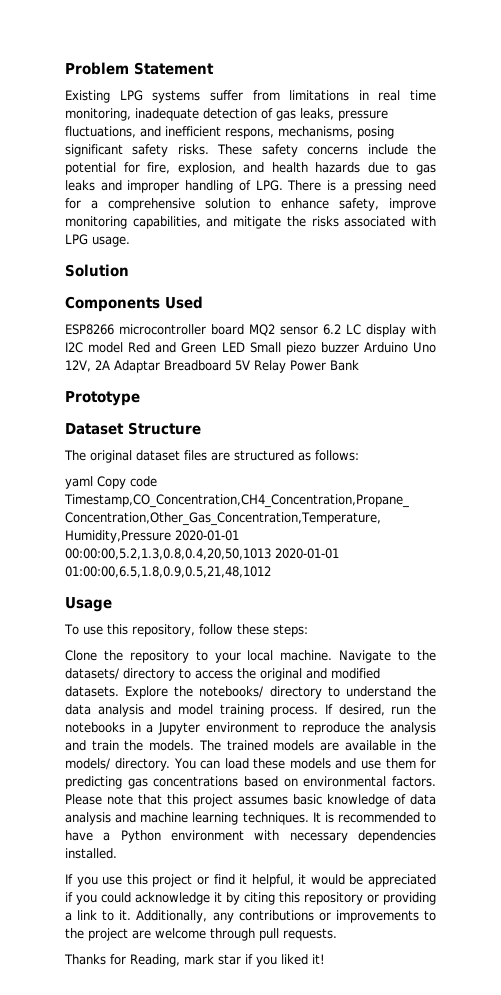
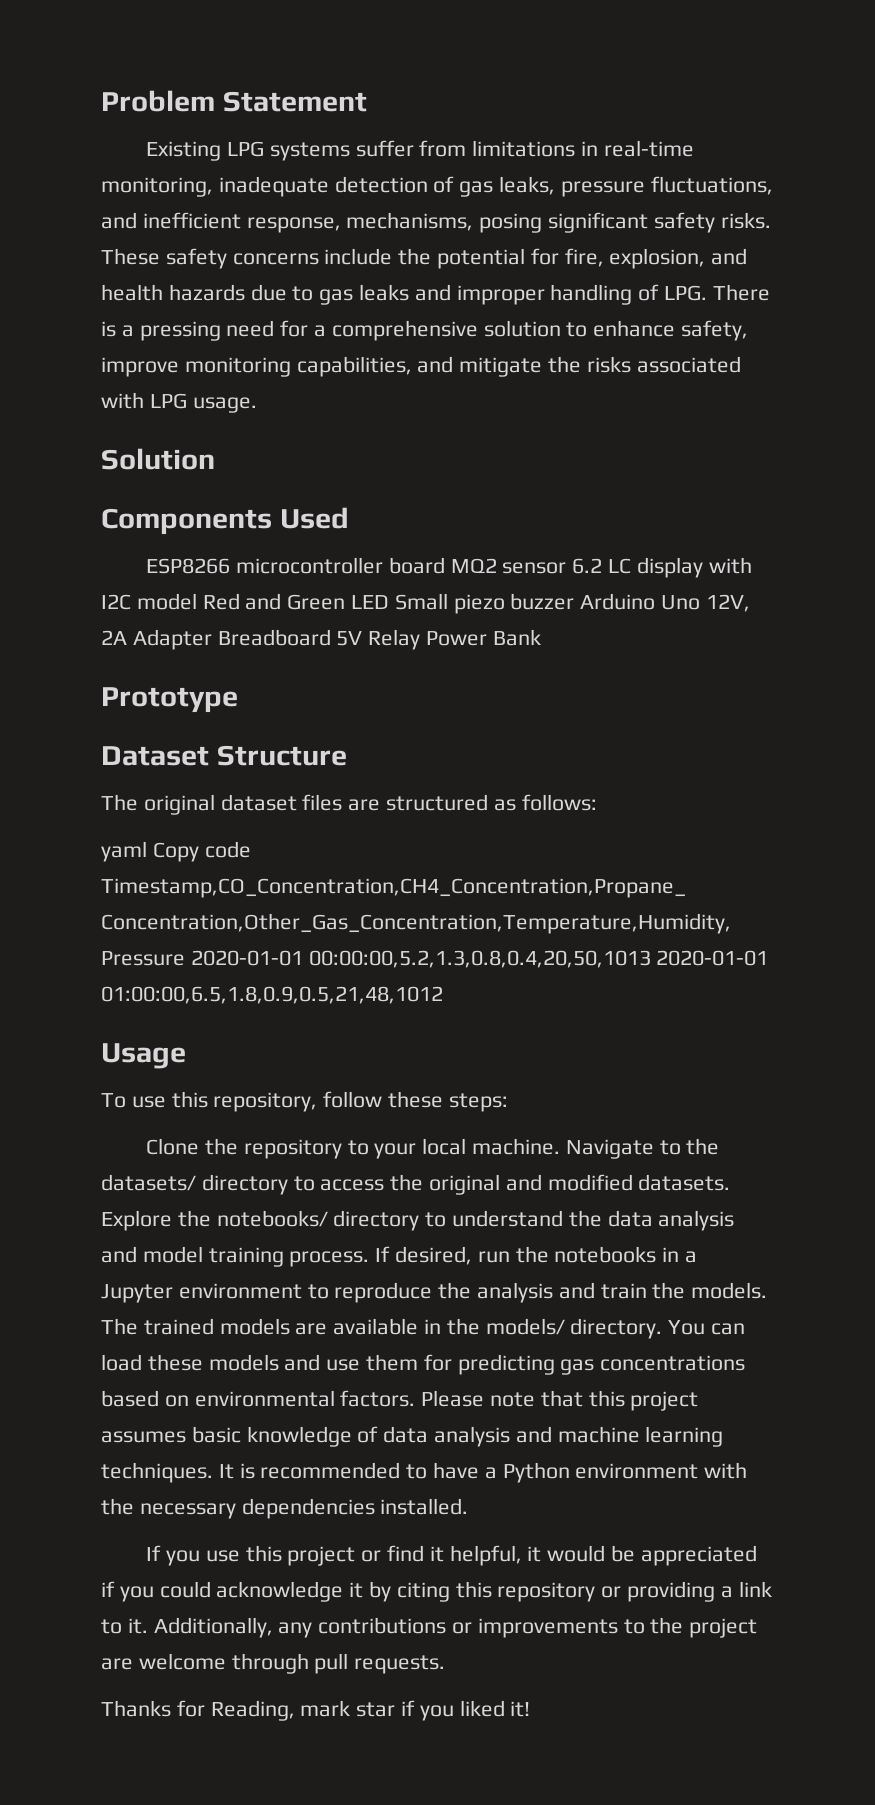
[378,90,436,101] real time -> [603,140,694,157] real-time
[225,128,274,139] respons, -> [246,217,341,233] response,
[114,360,160,373] Adaptar -> [132,629,212,650] Adapter
(280, 835) none -> [101,1498,134,1515] the

